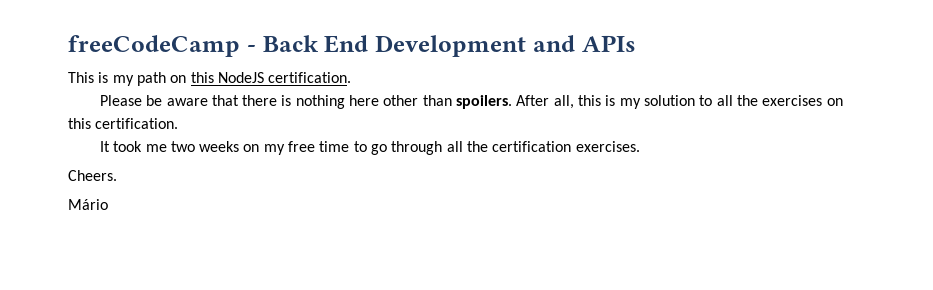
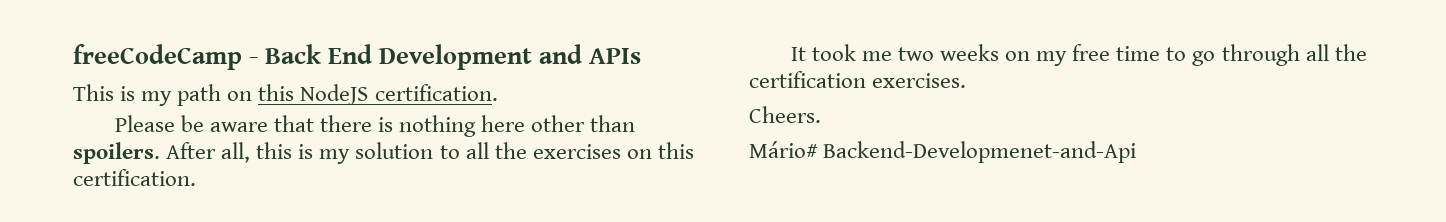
[68,199,108,210] Mário -> [749,141,1137,163] Mário# Backend-Developmenet-and-Api

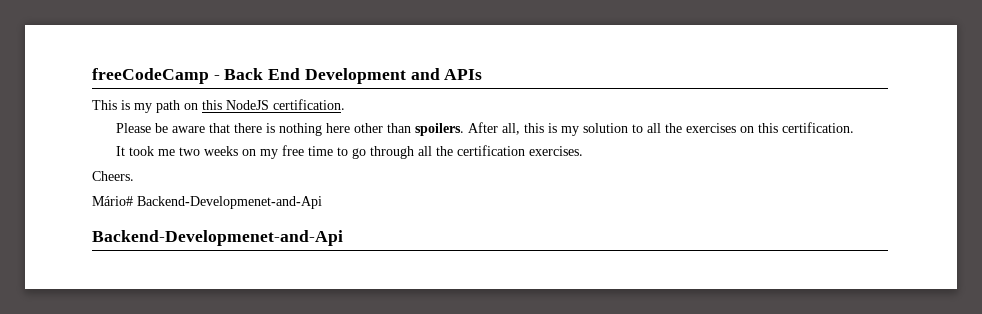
(1137, 152) none -> [92,230,343,246] // Backend-Developmenet-and-Api

